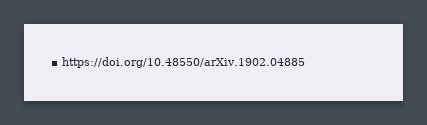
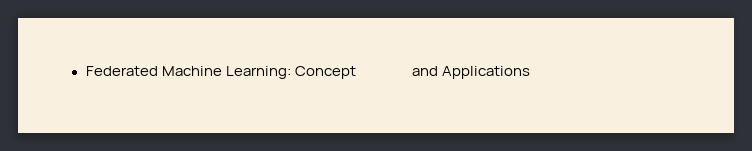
[62,57,306,68] https://doi.org/10.48550/arXiv.1902.04885 -> [85,66,530,79] Federated Machine Learning: Concept and Applications

